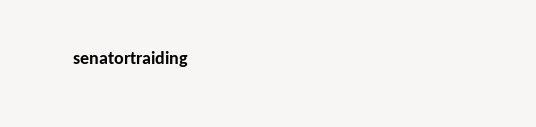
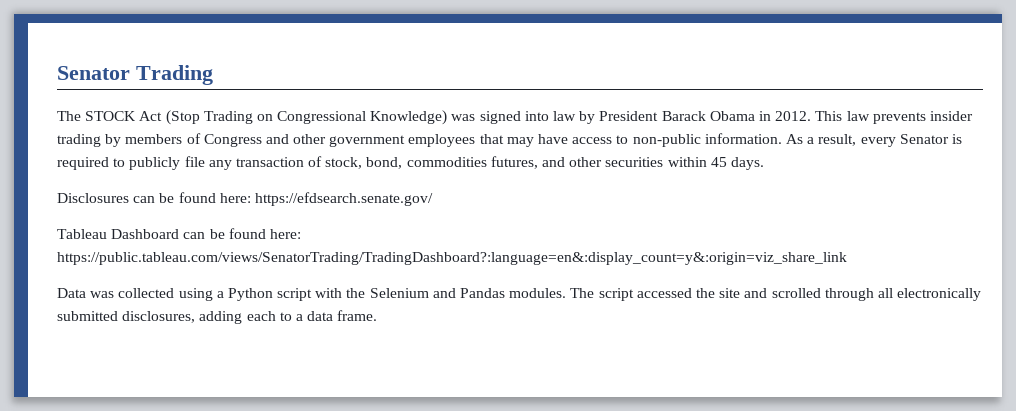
[73,51,188,67] senatortraiding -> [57,65,213,85] [57,110,973,125] [57,133,962,147] [57,156,764,170] [57,192,433,206] [57,228,301,239] [57,252,847,265] [57,288,982,301] [57,310,378,324] Senator Trading // The STOCK Act (Stop Trading on Congressional Knowledge) was signed into law by President Barack Obama in 2012. This law prevents insider trading by members of Congress and other government employees that may have access to non-public information. As a result, every Senator is required to publicly file any transaction of stock, bond, commodities futures, and other securities within 45 days. // Disclosures can be found here: https://efdsearch.senate.gov/ // Tableau Dashboard can be found here: https://public.tableau.com/views/SenatorTrading/TradingDashboard?:language=en&:display_count=y&:origin=viz_share_link // Data was collected using a Python script with the Selenium and Pandas modules. The script accessed the site and scrolled through all electronically submitted disclosures, adding each to a data frame.

